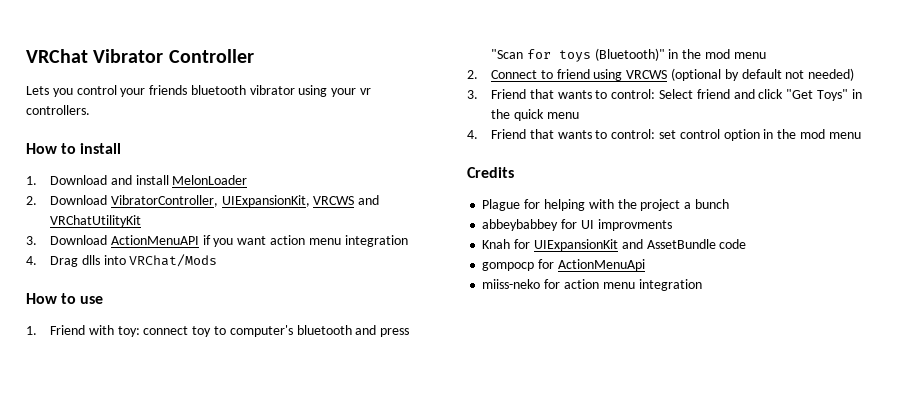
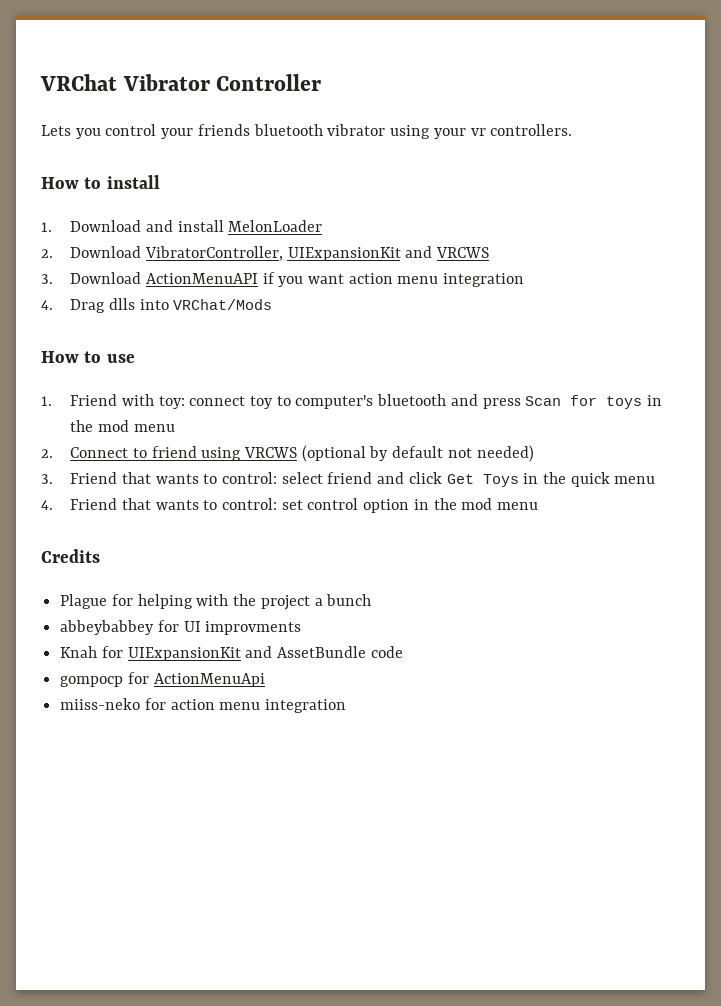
[221,195,380,207] [50,215,142,227] UIExpansionKit, VRCWS and VRChatUtilityKit -> [287,246,489,261] UIExpansionKit and VRCWS
[491,49,524,59] "Scan -> [525,396,562,406] Scan
[594,48,665,61] (Bluetooth)" -> (643, 402) none
[658,89,693,99] Select -> [281,472,323,484] select
[786,89,848,101] "Get Toys" -> [446,474,519,487] Get Toys

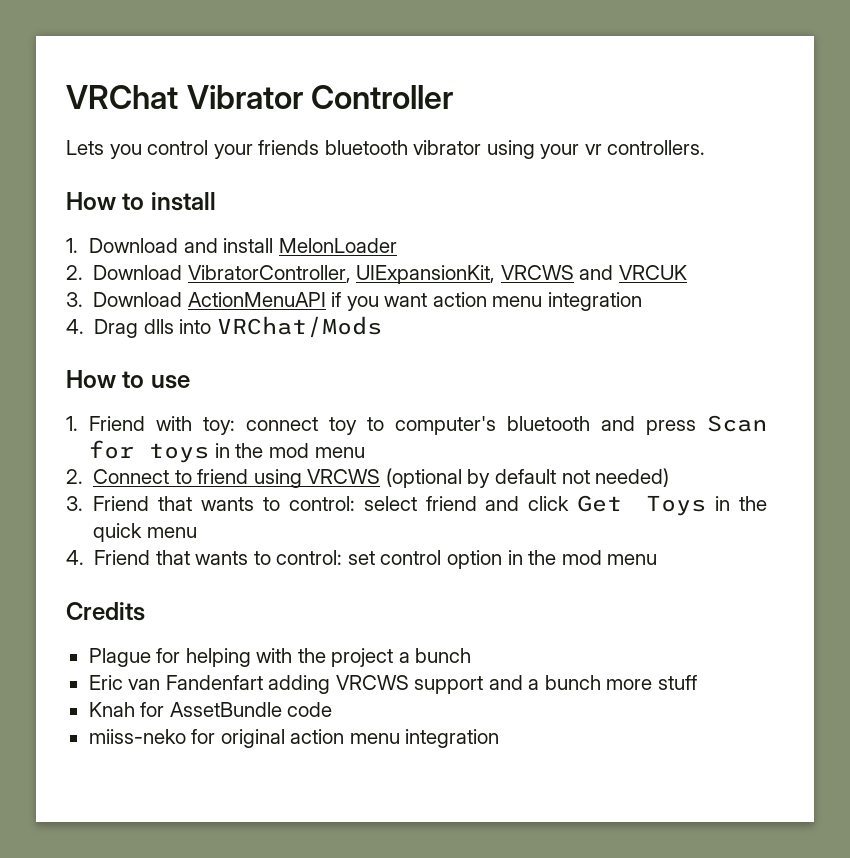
[287,246,489,261] UIExpansionKit and VRCWS -> [356,265,687,284] UIExpansionKit, VRCWS and VRCUK
[60,620,302,635] abbeybabbey for UI improvments -> [88,675,697,694] Eric van Fandenfart adding VRCWS support and a bunch more stuff
[127,646,273,661] UIExpansionKit and -> (165, 709) none
[60,672,265,687] // gompocp for ActionMenuApi -> (333, 709) none
(166, 704) none -> [220,729,285,748] original

